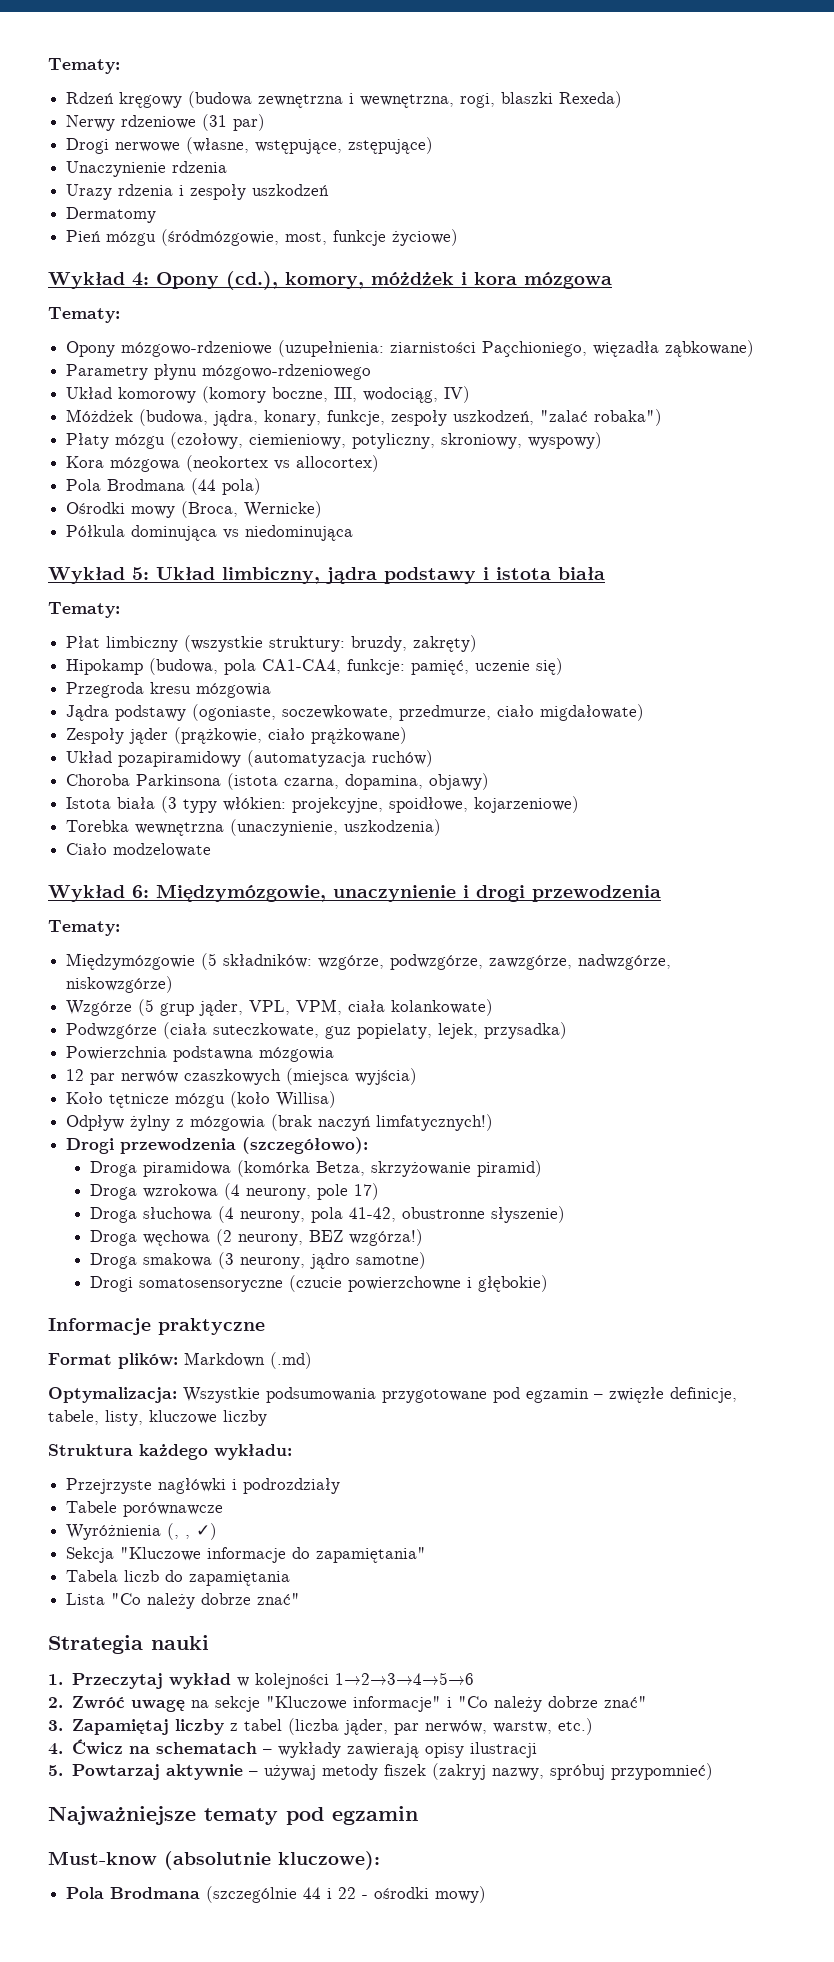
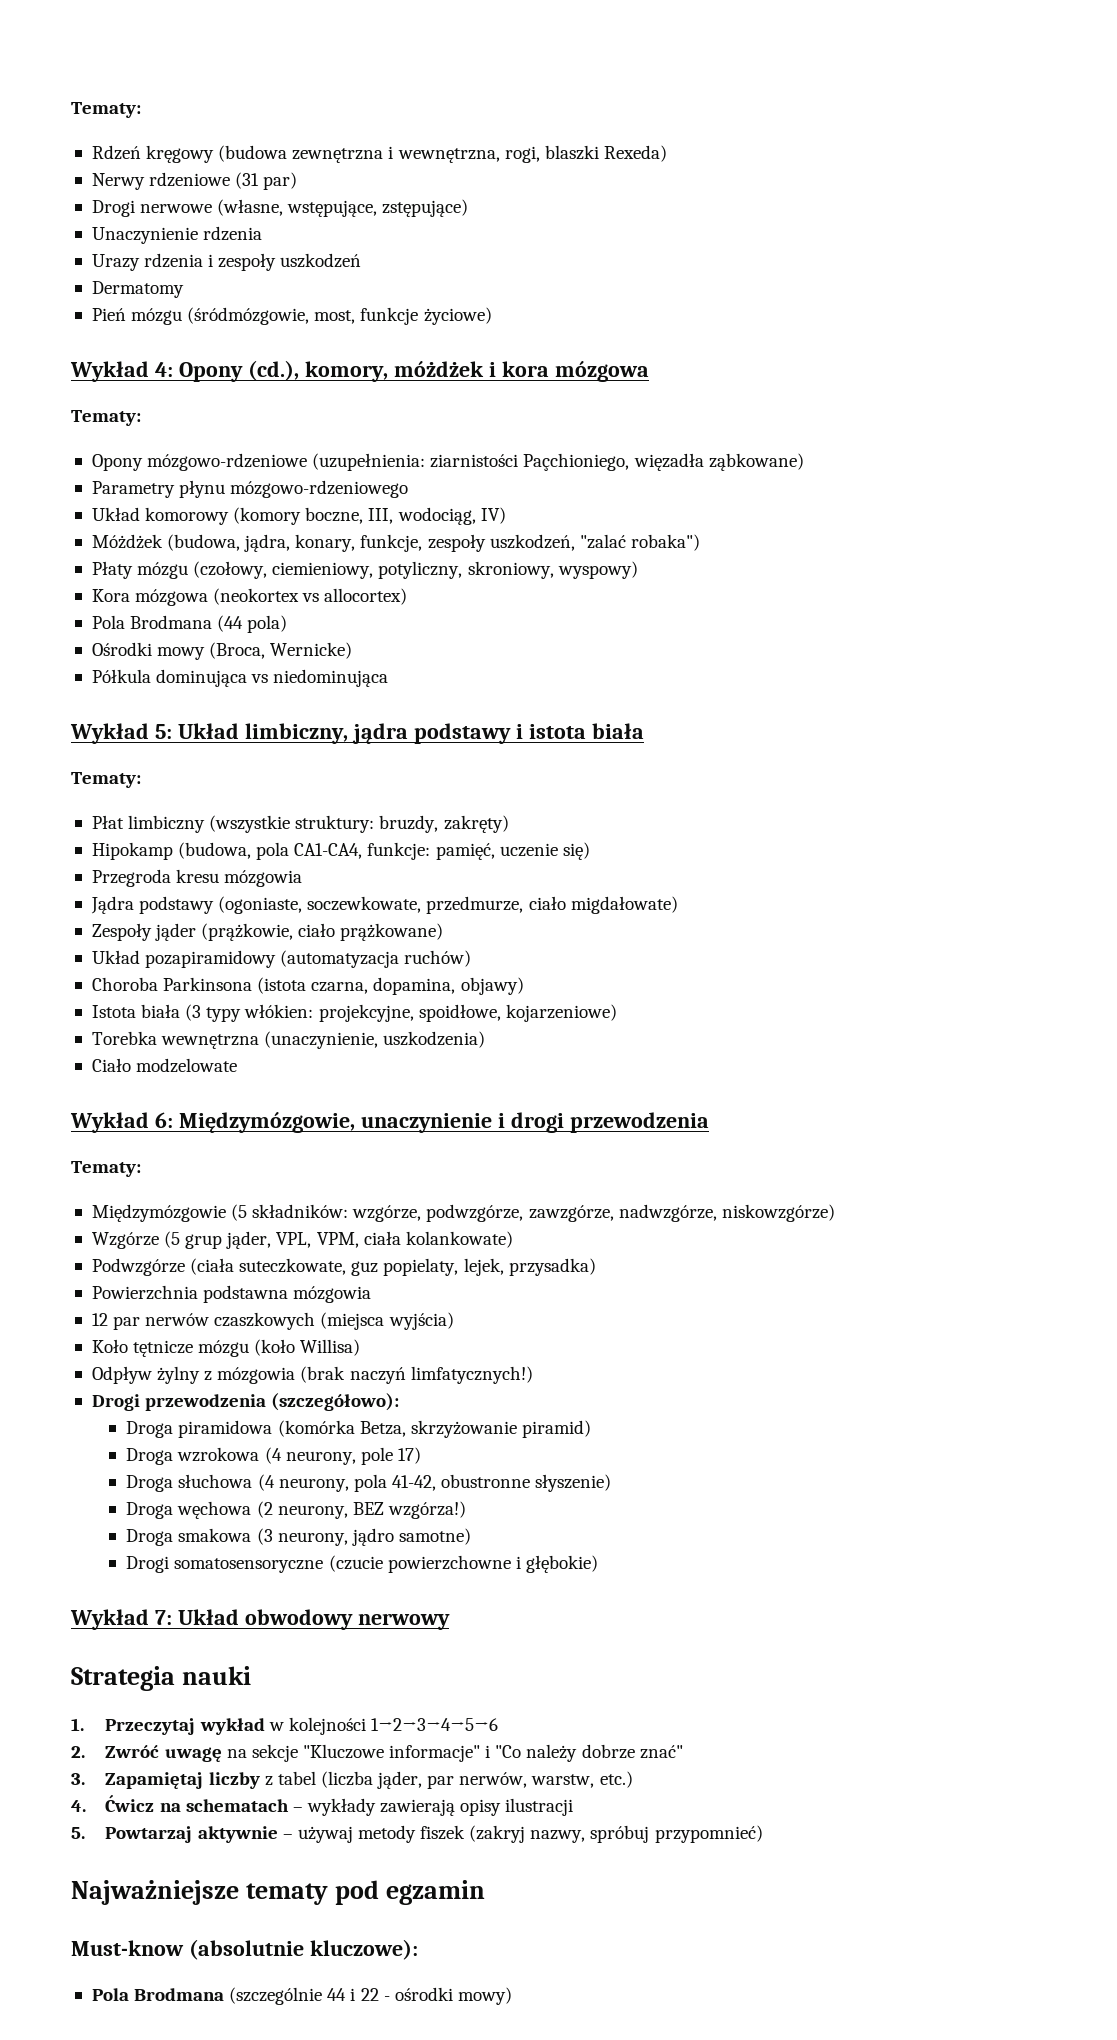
[48,1318,265,1335] [48,1352,312,1369] [48,1387,737,1403] [48,1410,267,1426] [48,1444,292,1460] [66,1478,341,1494] [66,1501,224,1517] [66,1523,218,1540] [66,1547,427,1563] [66,1570,291,1586] [66,1593,301,1609] Informacje praktyczne // Format plików: Markdown (.md) // Optymalizacja: Wszystkie podsumowania przygotowane pod egzamin – zwięzłe definicje, tabele, listy, kluczowe liczby // Struktura każdego wykładu: // Przejrzyste nagłówki i podrozdziały // Tabele porównawcze // Wyróżnienia (, , ✓) // Sekcja "Kluczowe informacje do zapamiętania" // Tabela liczb do zapamiętania // Lista "Co należy dobrze znać" -> [70,1609,450,1630] Wykład 7: Układ obwodowy nerwowy

